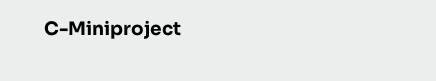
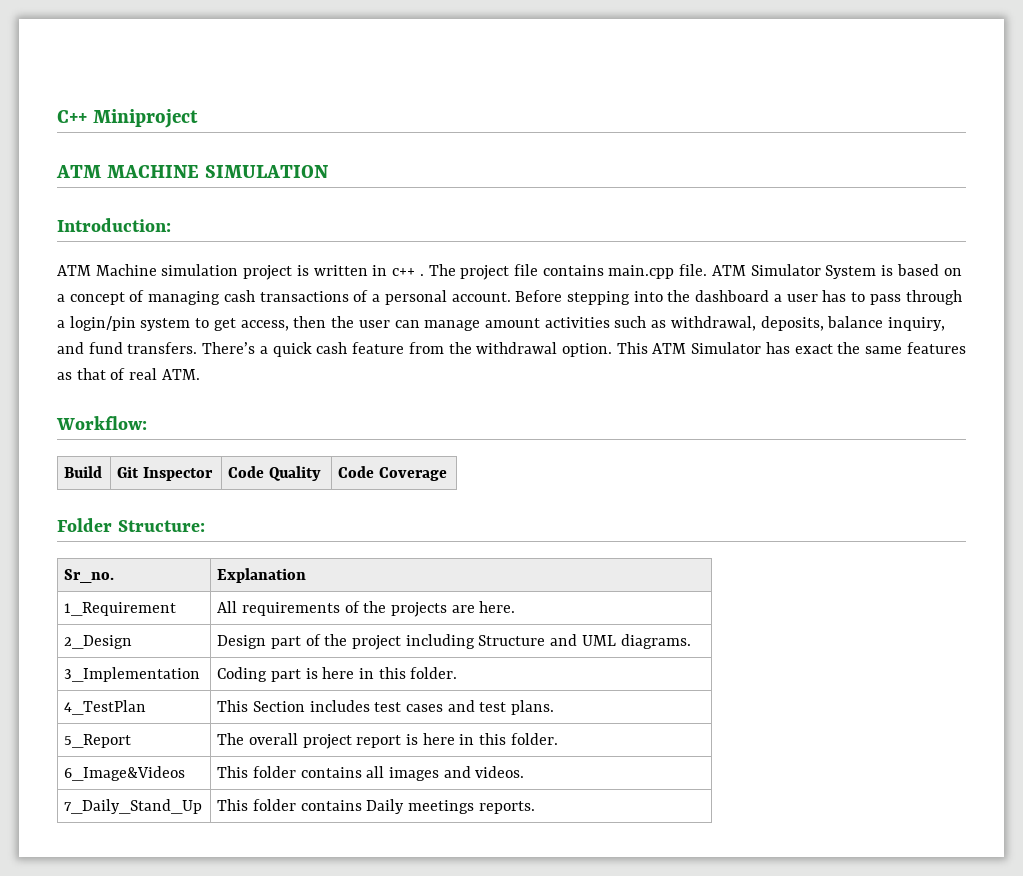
[44,20,181,39] C-Miniproject -> [57,109,198,128] [56,165,328,178] [57,218,171,232] [57,264,962,280] [57,290,962,305] [57,316,946,331] [57,342,966,357] [57,368,200,380] [56,416,147,430] [64,466,103,478] [117,466,213,481] [228,466,321,481] [338,466,447,481] [57,518,205,532] [64,569,115,583] [217,568,307,583] [64,602,177,616] [217,601,516,617] [64,635,133,649] [217,634,691,650] [64,667,201,682] [217,667,458,682] [64,700,147,715] [217,700,555,715] [64,734,132,748] [217,733,558,749] [64,766,186,781] [217,766,525,781] [64,799,203,814] [217,799,535,814] C++ Miniproject // ATM MACHINE SIMULATION // Introduction: // ATM Machine simulation project is written in c++ . The project file contains main.cpp file. ATM Simulator System is based on a concept of managing cash transactions of a personal account. Before stepping into the dashboard a user has to pass through a login/pin system to get access, then the user can manage amount activities such as withdrawal, deposits, balance inquiry, and fund transfers. There’s a quick cash feature from the withdrawal option. This ATM Simulator has exact the same features as that of real ATM. // Workflow: // Build | Git Inspector | Code Quality | Code Coverage // Folder Structure: // Sr_no. | Explanation // 1_Requirement | All requirements of the projects are here. // 2_Design | Design part of the project including Structure and UML diagrams. // 3_Implementation | Coding part is here in this folder. // 4_TestPlan | This Section includes test cases and test plans. // 5_Report | The overall project report is here in this folder. // 6_Image&Videos | This folder contains all images and videos. // 7_Daily_Stand_Up | This folder contains Daily meetings reports.

